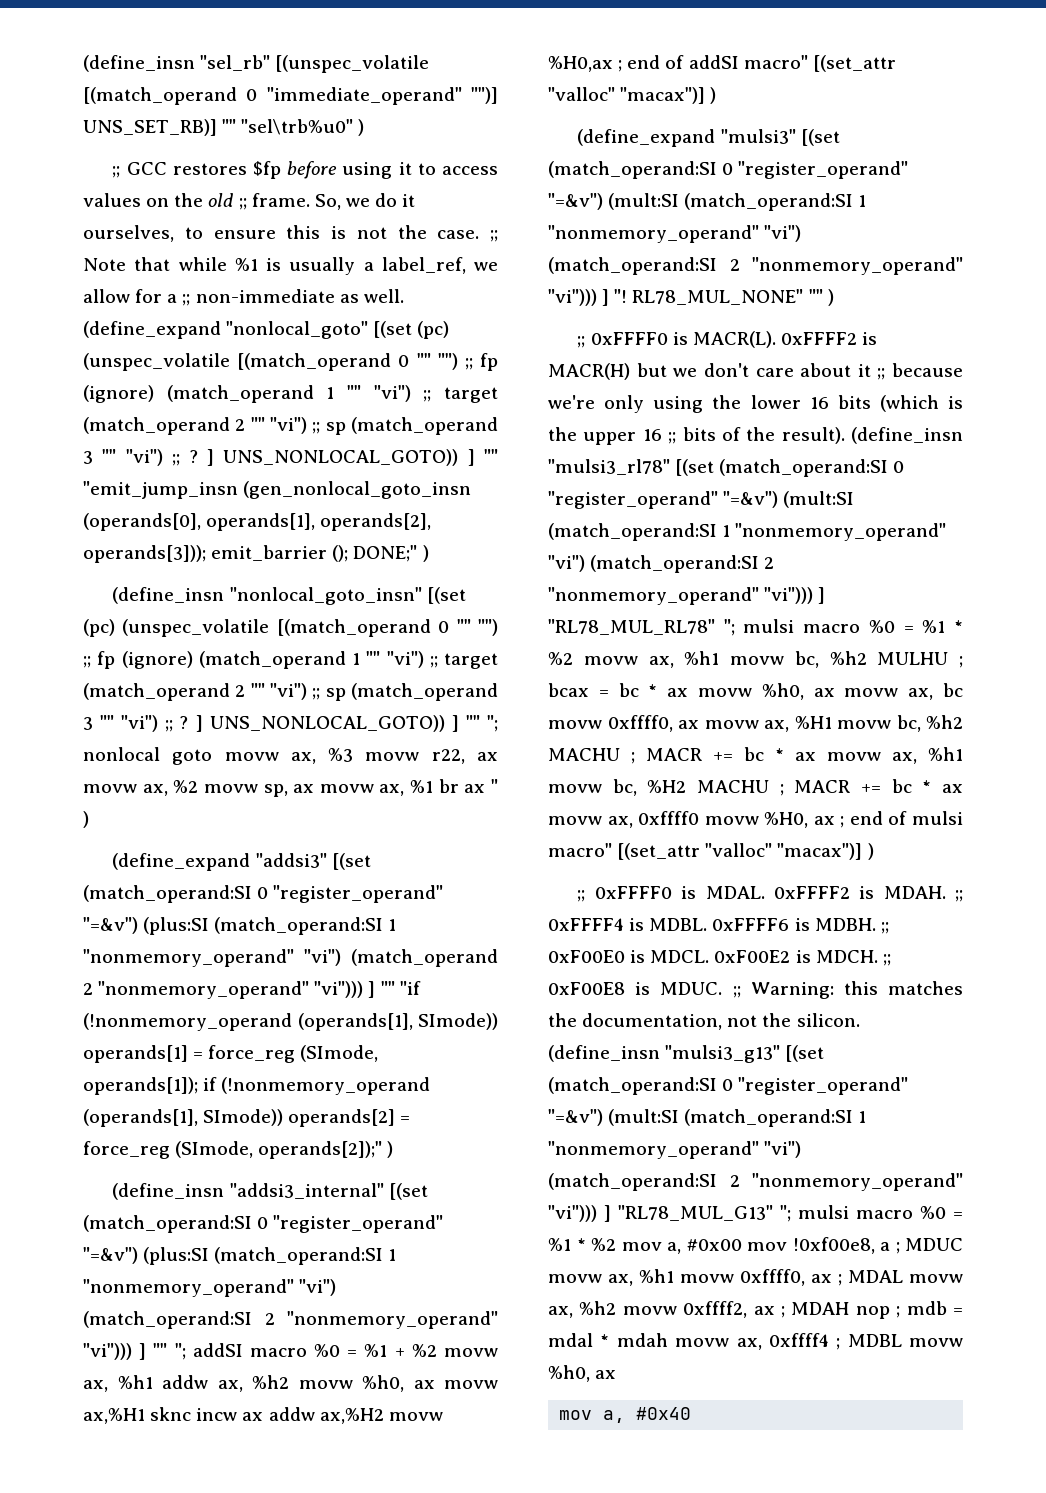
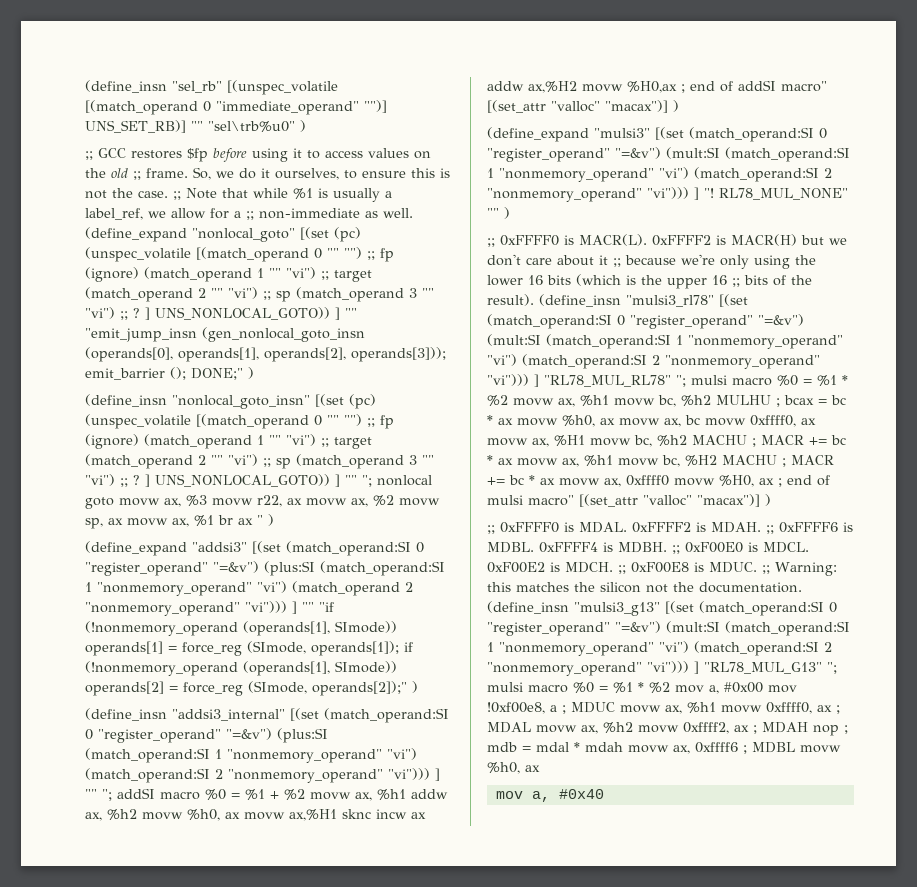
[548,918,624,931] 0xFFFF4 -> [779,522,838,533] 0xFFFF6
[712,918,790,931] 0xFFFF6 -> [539,542,598,553] 0xFFFF4
[582,1013,860,1030] documentation, not the silicon. -> [600,582,802,593] silicon not the documentation.
[768,1333,829,1347] 0xffff4 -> [695,742,738,753] 0xffff6

